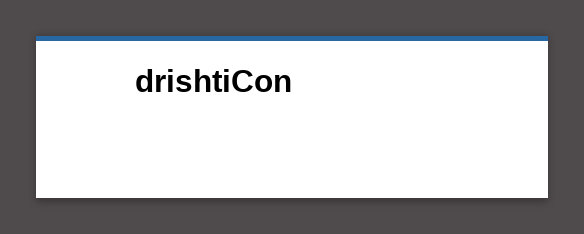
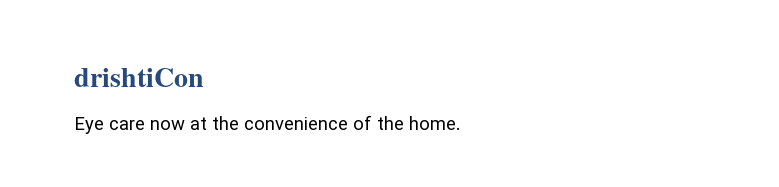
(292, 80) none -> [74,115,460,134] // Eye care now at the convenience of the home.

